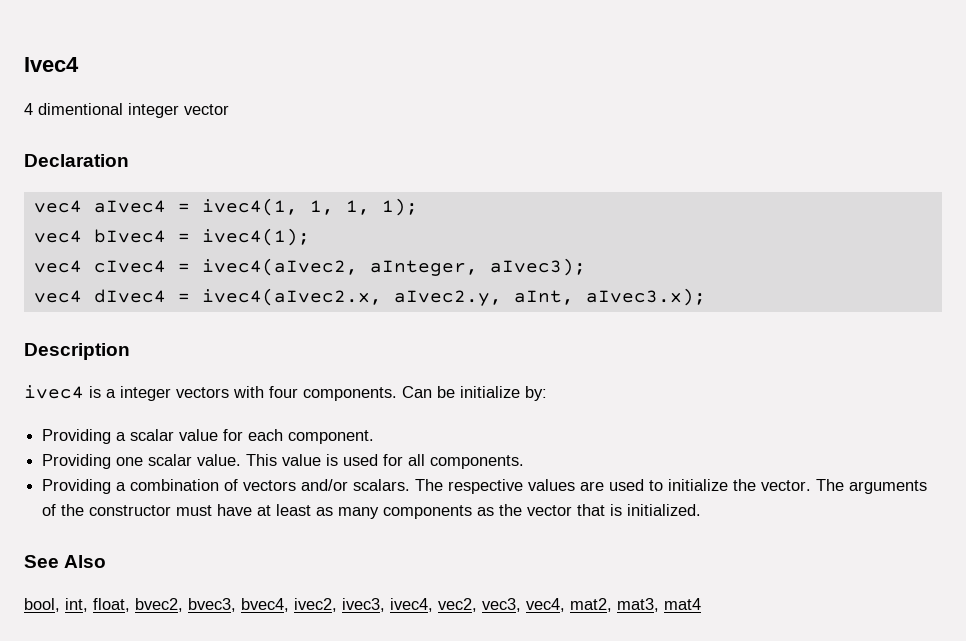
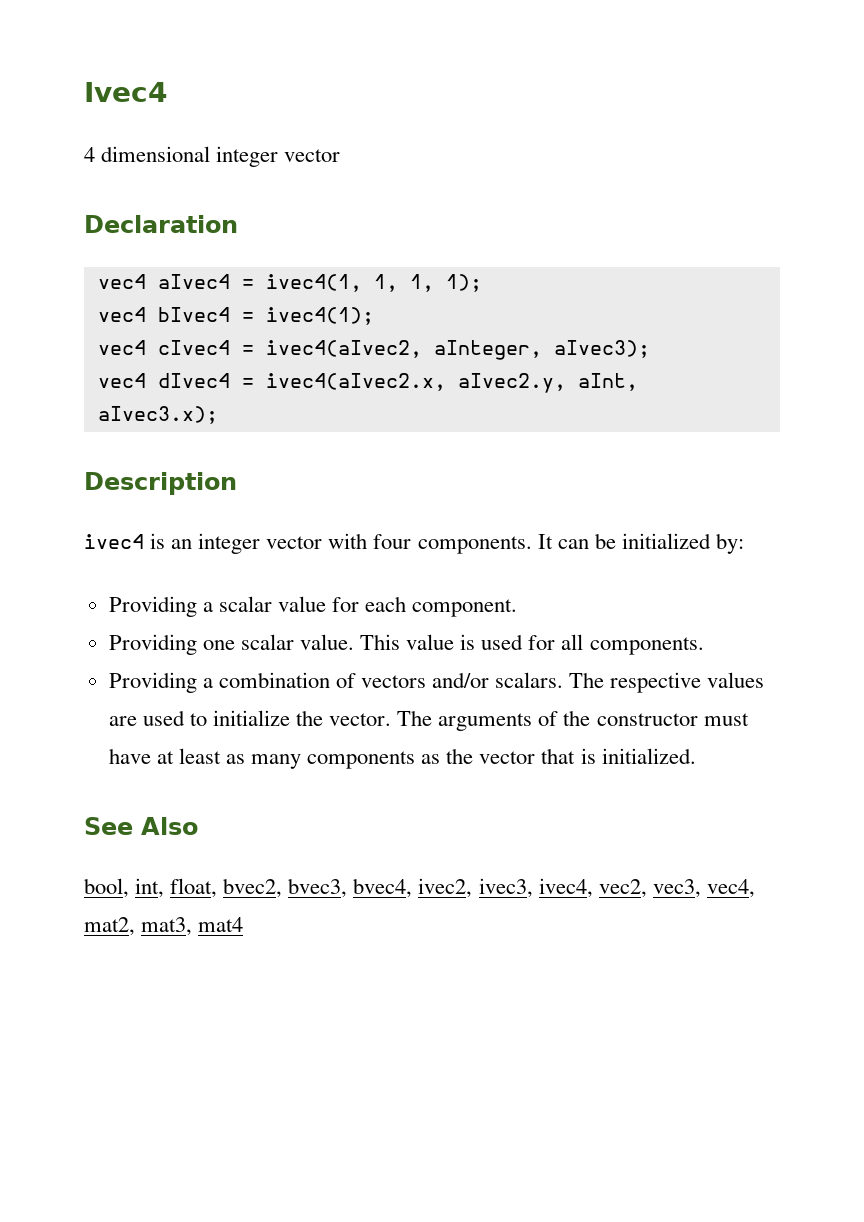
[38,103,123,115] dimentional -> [101,146,211,162] dimensional
[106,386,520,401] a integer vectors with four components. Can be initialize -> [171,533,711,554] an integer vector with four components. It can be initialized

